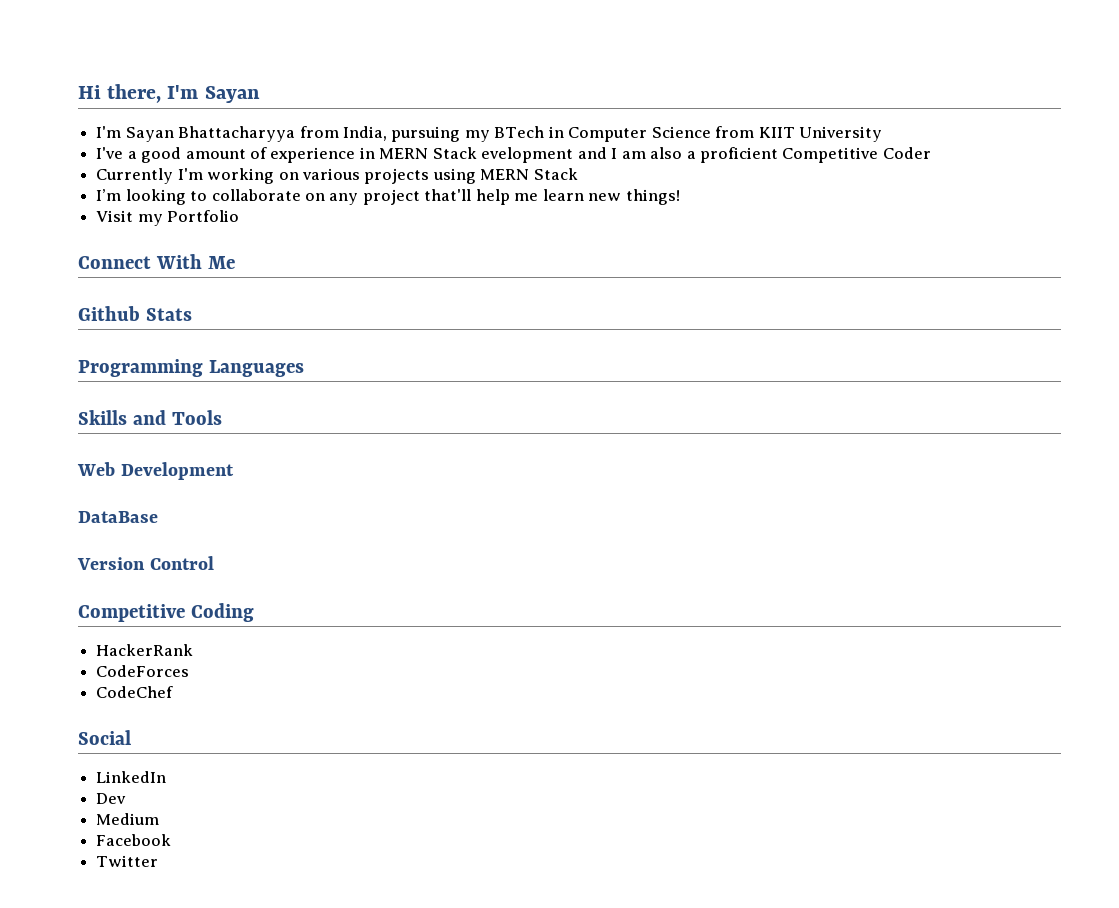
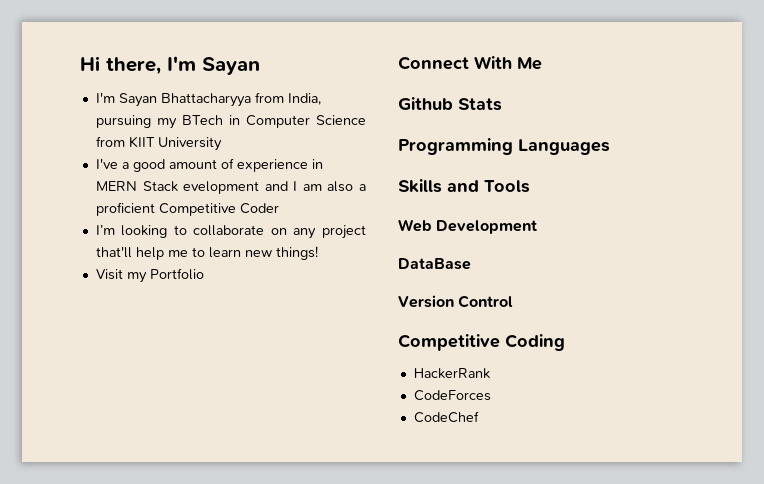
[96,168,578,184] // Currently I'm working on various projects using MERN Stack -> (279, 208) none
(539, 197) none -> [191,247,205,257] to
[78,730,131,745] [96,771,167,783] [96,793,127,804] [96,813,160,825] [96,834,172,846] [96,855,159,867] // Social // LinkedIn // Dev // Medium // Facebook // Twitter -> (479, 417) none

